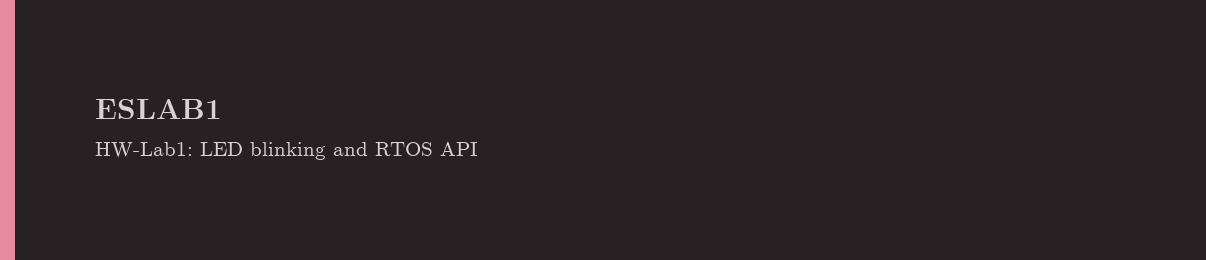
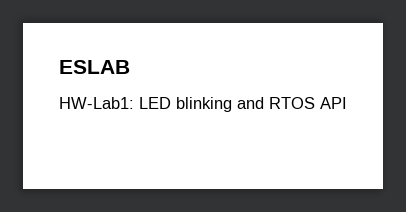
[95,99,222,119] ESLAB1 -> [59,60,130,74] ESLAB

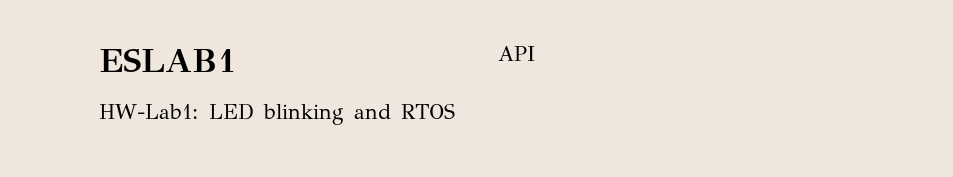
[59,60,130,74] ESLAB -> [99,48,236,72] ESLAB1

